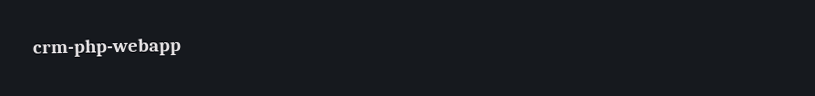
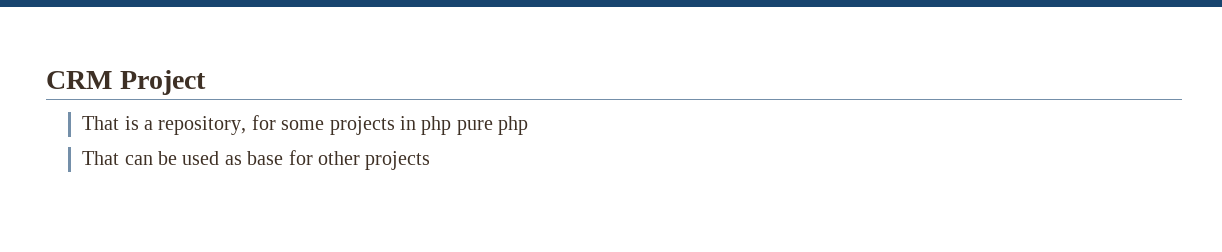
[32,37,182,58] crm-php-webapp -> [46,70,206,95] [82,115,529,135] [82,150,431,170] CRM Project // That is a repository, for some projects in php pure php // That can be used as base for other projects

